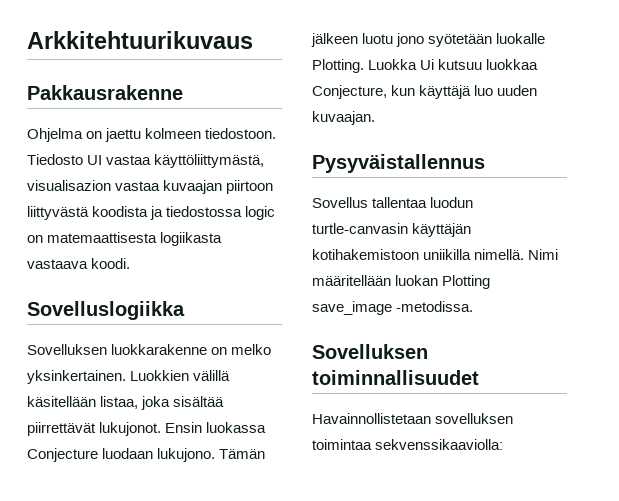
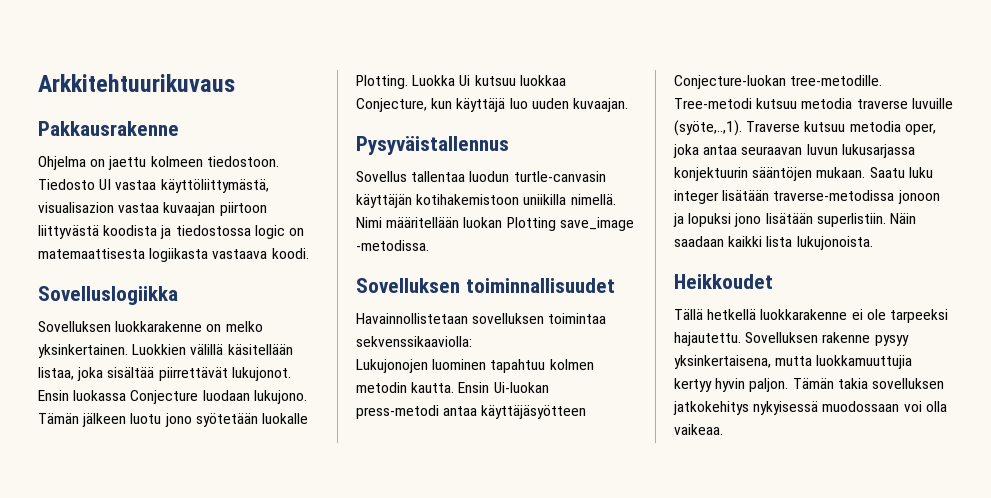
(504, 444) none -> [356,359,594,373] [356,382,549,393] [356,405,587,419] [674,75,883,89] [674,98,953,109] [674,120,936,136] [673,144,915,158] [674,167,933,181] [674,190,940,204] [673,213,916,227] [674,236,873,250] [674,274,773,289] [674,309,948,323] [674,332,909,346] [674,355,913,369] [674,378,944,392] [673,401,947,415] [674,424,723,435] // Lukujonojen luominen tapahtuu kolmen metodin kautta. Ensin Ui-luokan press-metodi antaa käyttäjäsyötteen Conjecture-luokan tree-metodille. Tree-metodi kutsuu metodia traverse luvuille (syöte,..,1). Traverse kutsuu metodia oper, joka antaa seuraavan luvun lukusarjassa konjektuurin sääntöjen mukaan. Saatu luku integer lisätään traverse-metodissa jonoon ja lopuksi jono lisätään superlistiin. Näin saadaan kaikki lista lukujonoista. // Heikkoudet // Tällä hetkellä luokkarakenne ei ole tarpeeksi hajautettu. Sovelluksen rakenne pysyy yksinkertaisena, mutta luokkamuuttujia kertyy hyvin paljon. Tämän takia sovelluksen jatkokehitys nykyisessä muodossaan voi olla vaikeaa.

